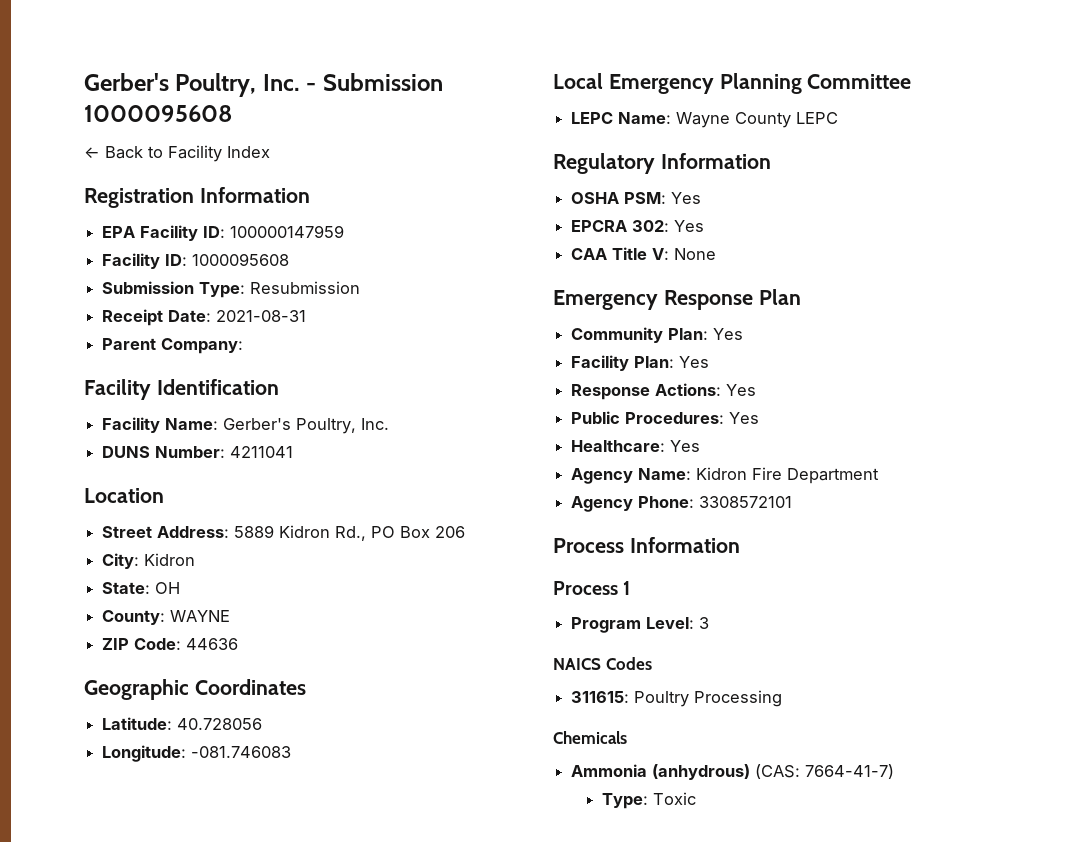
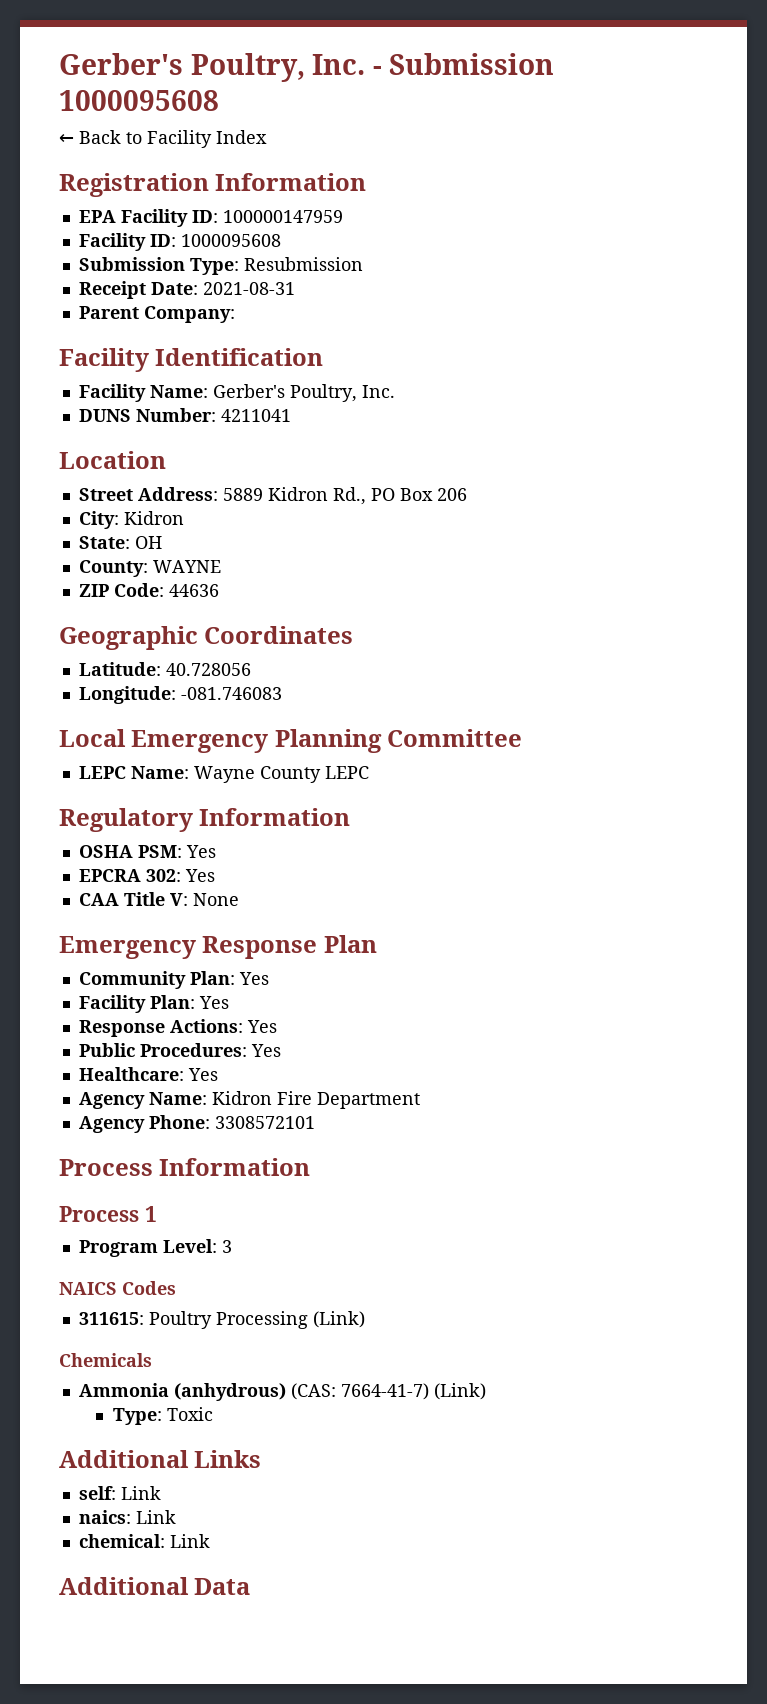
(783, 698) none -> [312,1311,365,1328] (Link)
(895, 771) none -> [433,1383,486,1400] (Link)
(696, 798) none -> [59,1450,262,1468] [78,1486,161,1500] [78,1510,176,1524] [78,1534,210,1548] [59,1577,251,1595] // Additional Links // self: Link // naics: Link // chemical: Link // Additional Data

